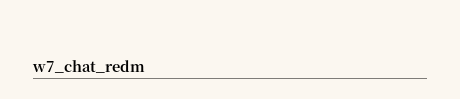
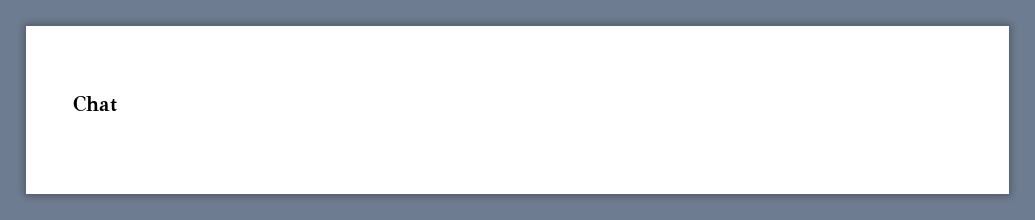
[32,60,145,73] w7_chat_redm -> [73,95,117,112] Chat

